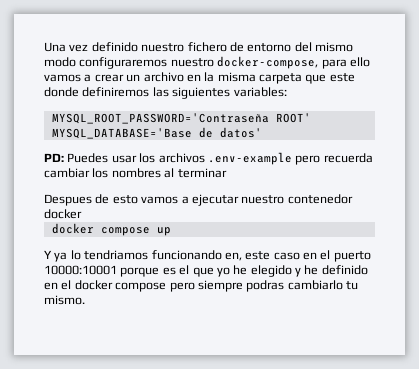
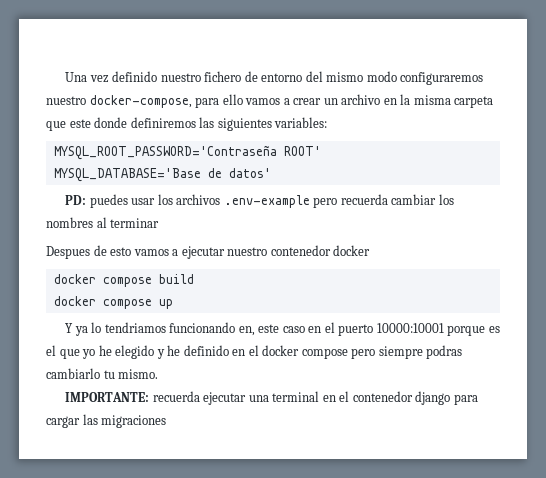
[67,153,109,163] Puedes -> [89,194,128,208] puedes
(82, 214) none -> [53,274,194,287] // docker compose build
(85, 300) none -> [65,391,478,405] [46,414,167,428] // IMPORTANTE: recuerda ejecutar una terminal en el contenedor django para cargar las migraciones

